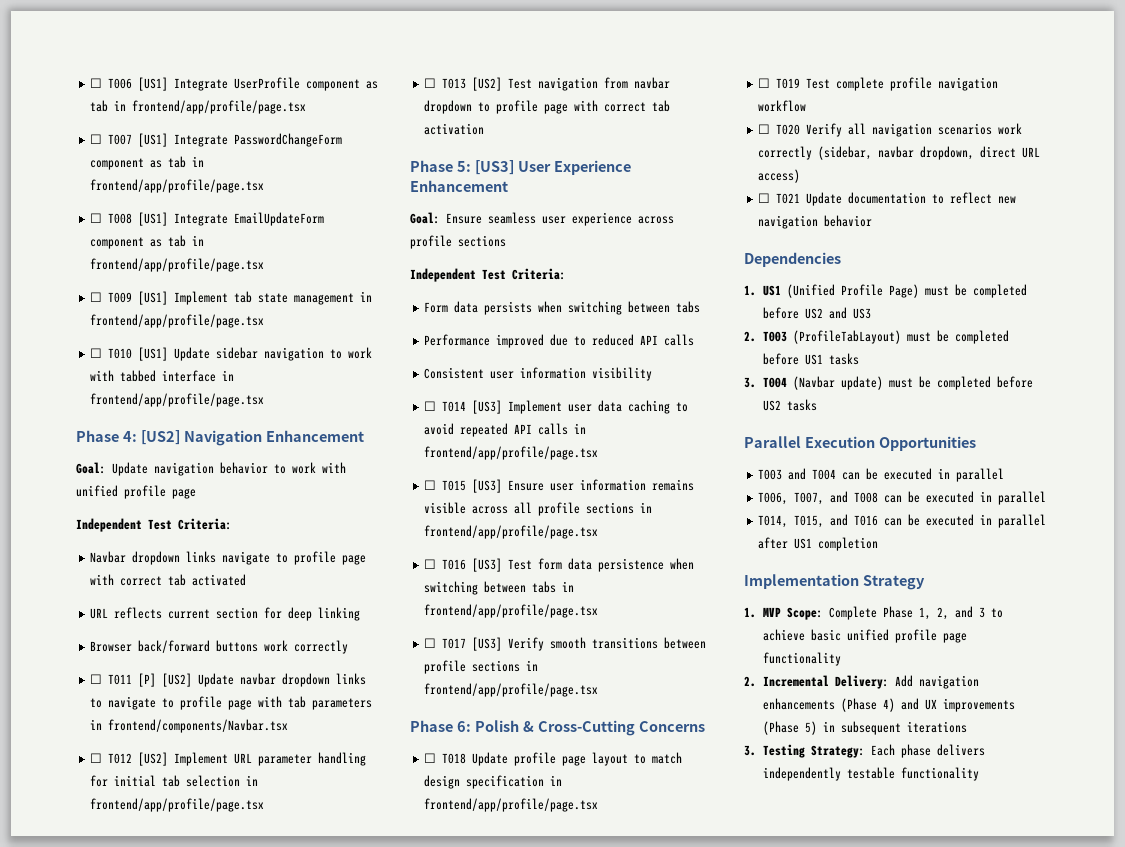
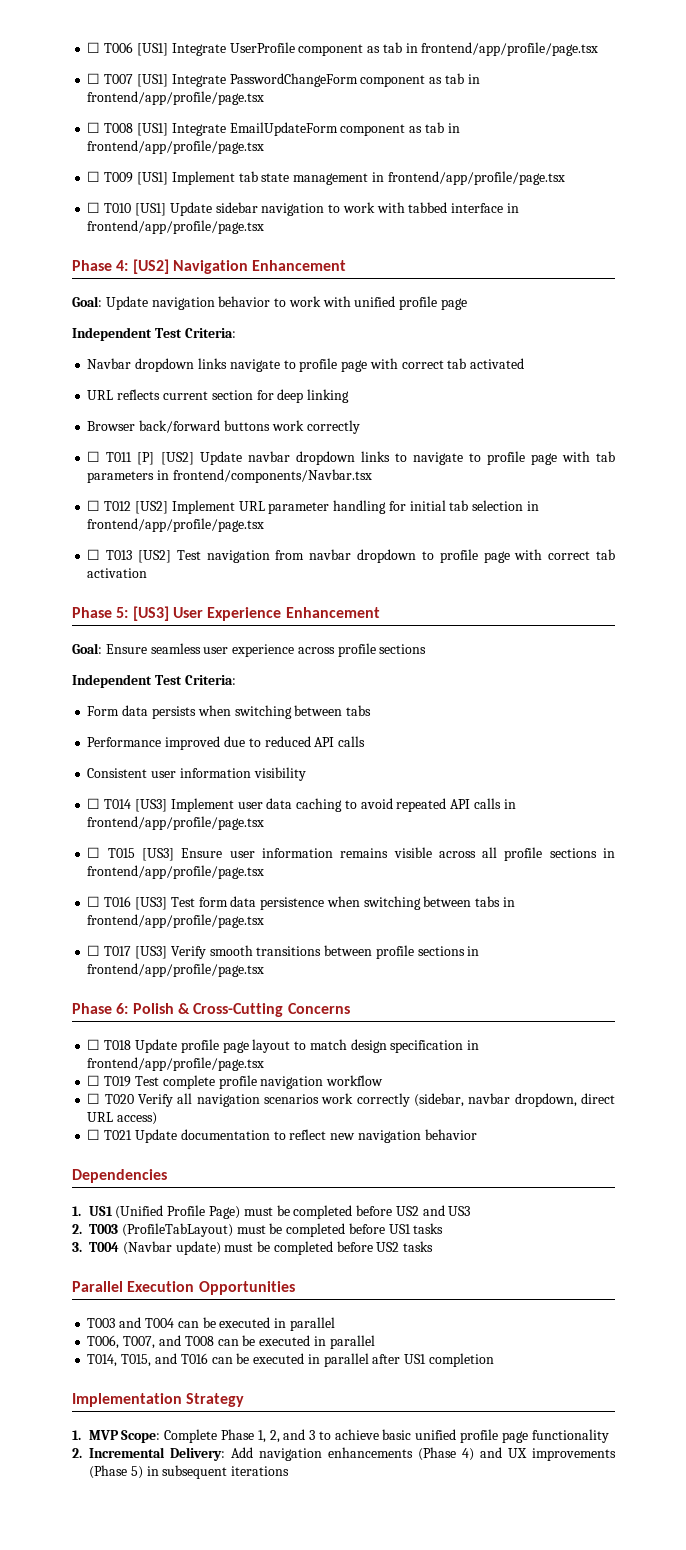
[744,744,986,758] [763,767,980,781] // 3. Testing Strategy: Each phase delivers independently testable functionality -> (290, 1471) none

